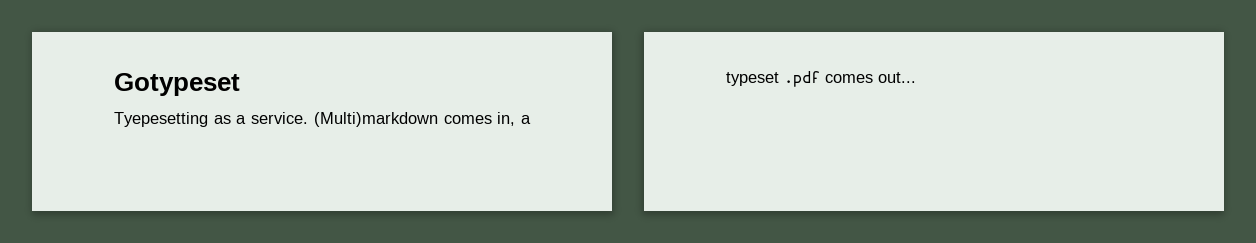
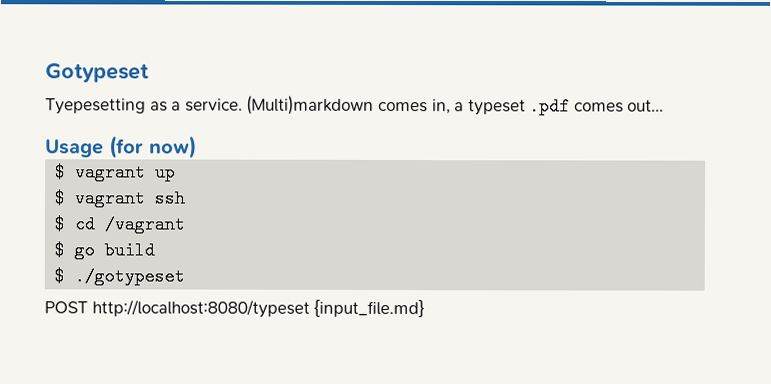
(916, 77) none -> [45,135,197,159] [55,163,177,182] [54,189,187,208] [54,215,186,234] [54,241,156,260] [54,267,186,286] [44,298,426,318] // Usage (for now) // $ vagrant up // $ vagrant ssh // $ cd /vagrant // $ go build // $ ./gotypeset // POST http://localhost:8080/typeset {input_file.md}

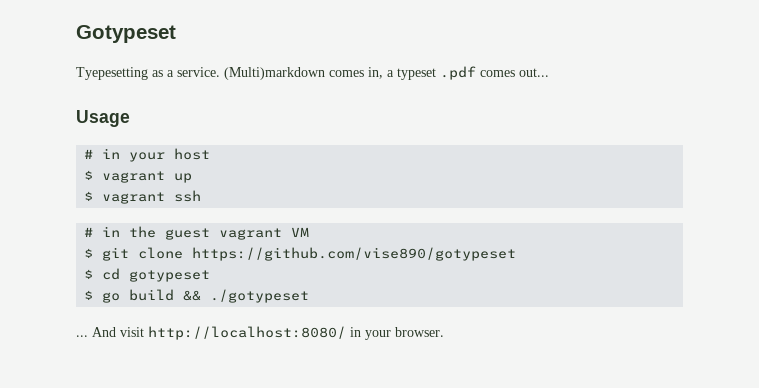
[109,135,197,159] (for now) -> [84,148,211,162] // # in your host
(187, 198) none -> [84,226,310,240] [84,247,517,261] // # in the guest vagrant VM // $ git clone https://github.com/vise890/gotypeset
[104,215,186,234] /vagrant -> [129,270,211,282] gotypeset
[54,267,66,286] // $ -> [183,290,202,301] &&
[44,298,426,318] POST http://localhost:8080/typeset {input_file.md} -> [76,326,444,340] ... And visit http://localhost:8080/ in your browser.

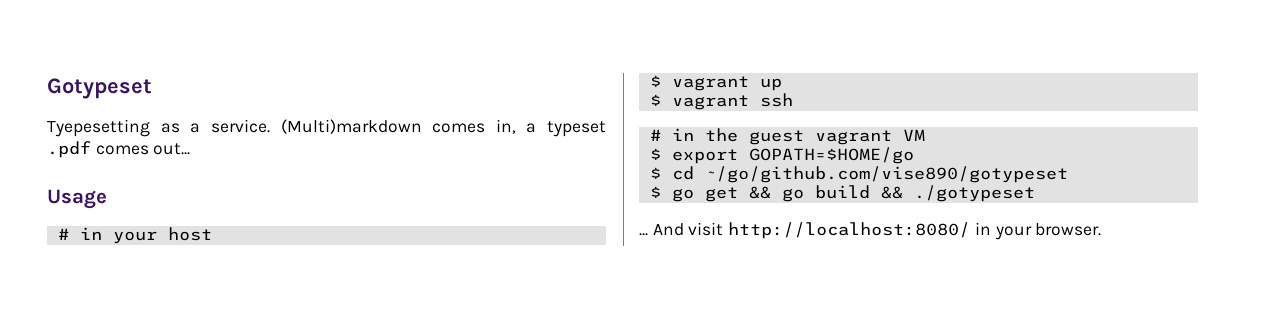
[102,247,517,261] git clone https://github.com/vise890/gotypeset -> [671,147,914,164] export GOPATH=$HOME/go
[129,270,211,282] gotypeset -> [704,166,1068,183] ~/go/github.com/vise890/gotypeset
(121, 297) none -> [704,186,804,202] get && go

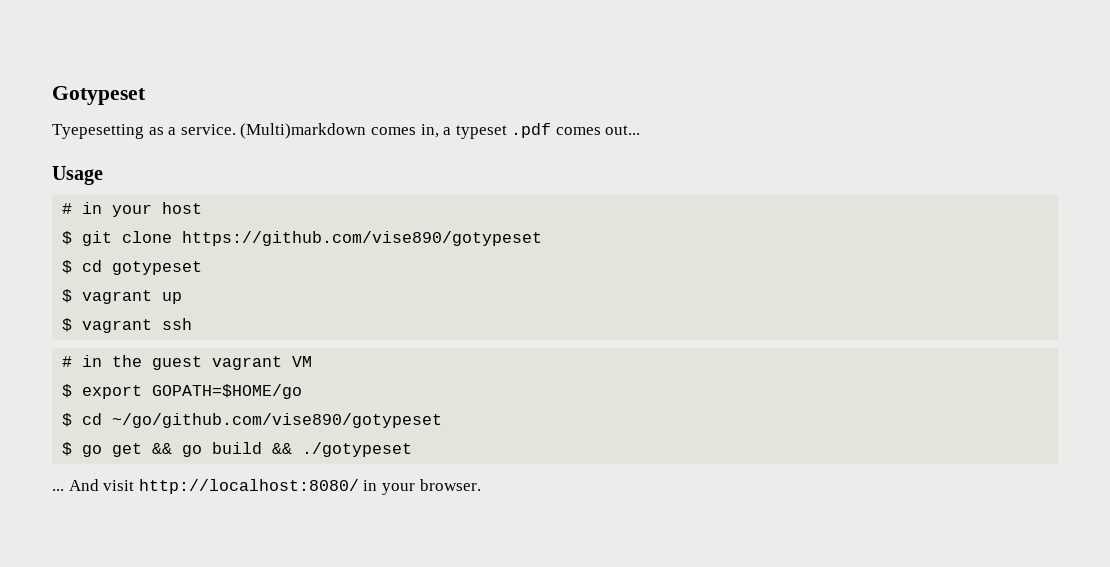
(212, 234) none -> [62,231,543,246] [62,260,203,275] // $ git clone https://github.com/vise890/gotypeset // $ cd gotypeset

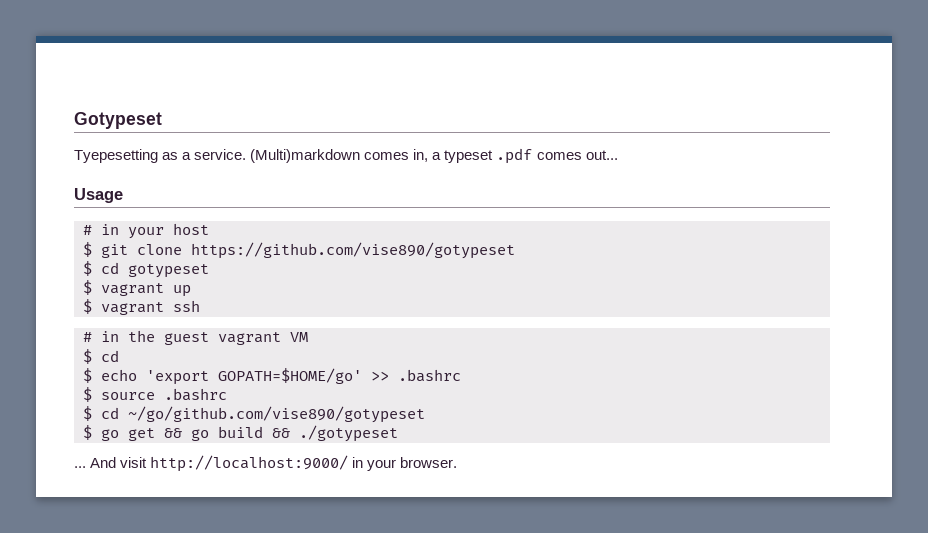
[82,384,303,399] export GOPATH=$HOME/go -> [101,350,119,362] [83,368,461,385] [83,387,227,402] cd // $ echo 'export GOPATH=$HOME/go' >> .bashrc // $ source .bashrc
[138,479,359,494] http://localhost:8080/ -> [150,455,349,472] http://localhost:9000/

